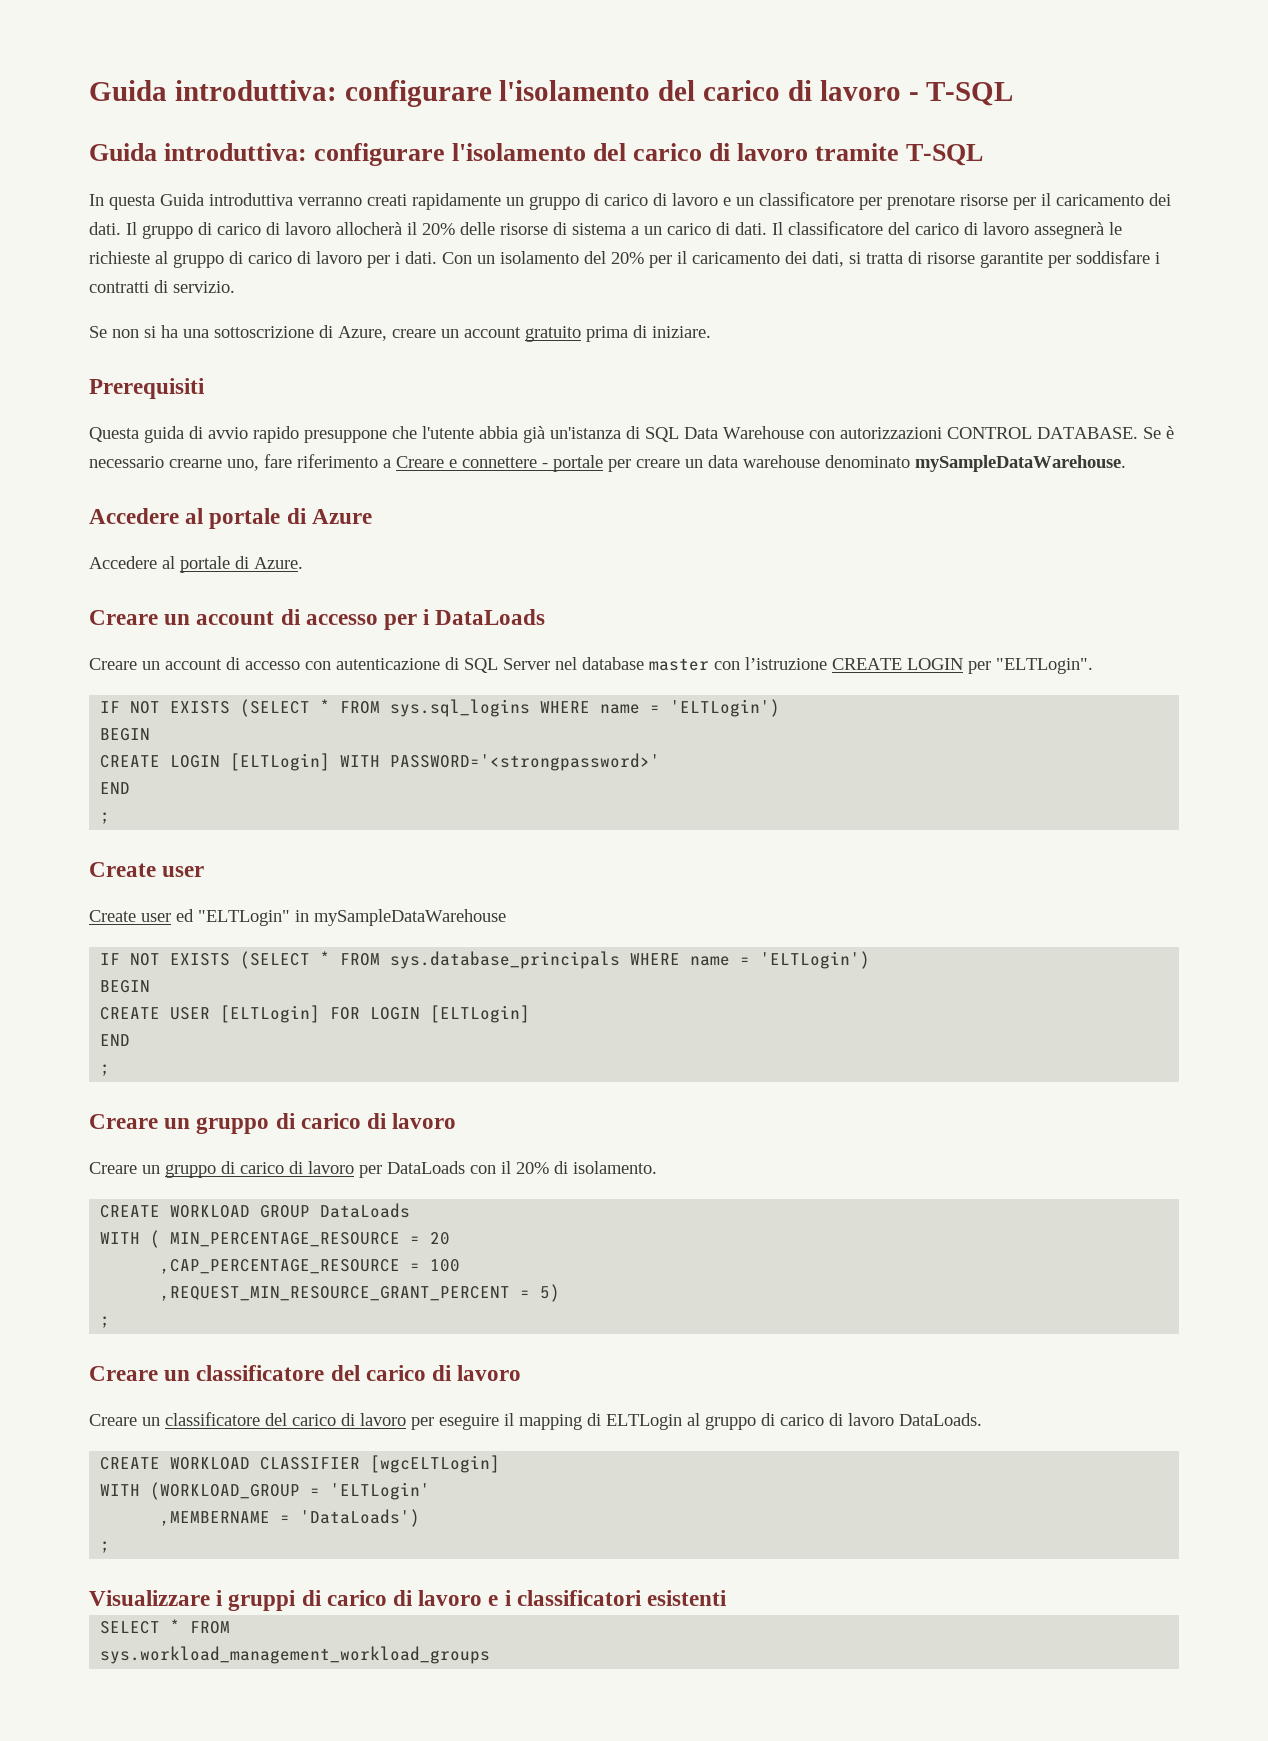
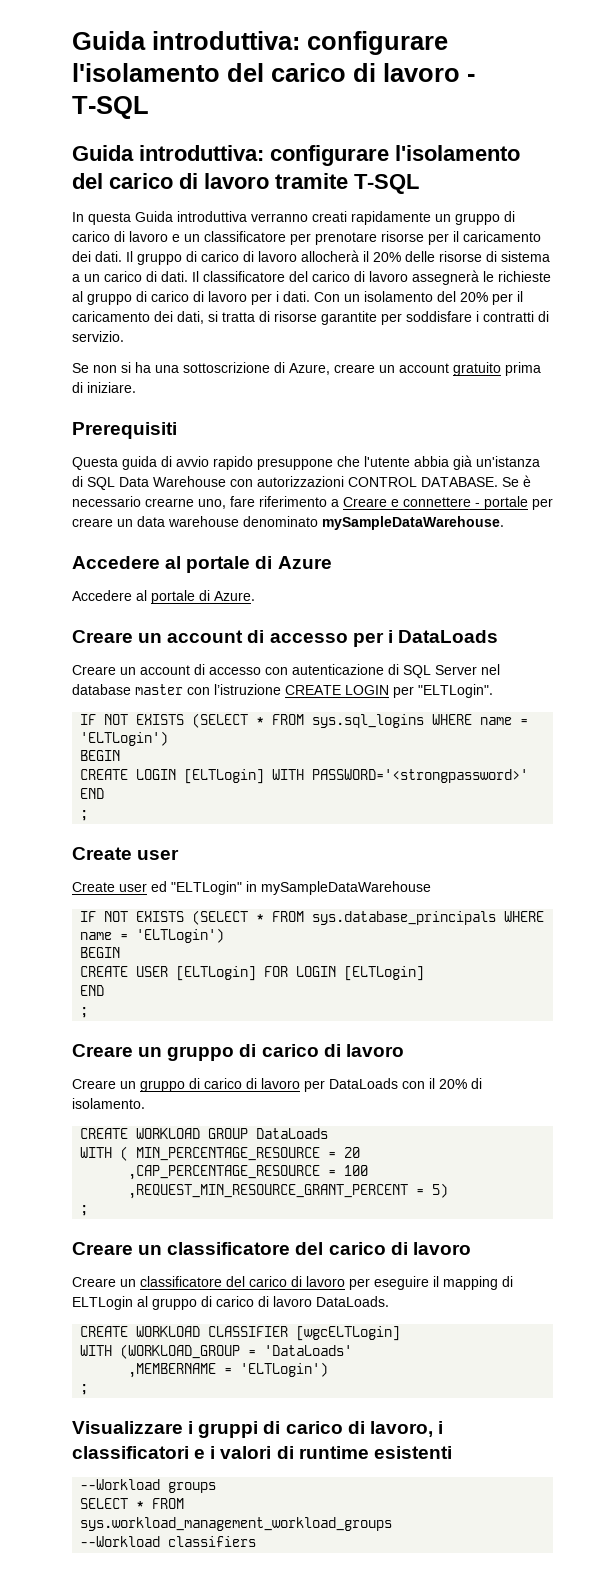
[330,1482,431,1500] 'ELTLogin' -> [264,1345,353,1356] 'DataLoads'
[300,1509,421,1527] 'DataLoads') -> [240,1362,329,1377] 'ELTLogin')
[418,1590,642,1606] lavoro e i classificatori -> [369,1421,443,1437] [72,1446,369,1459] lavoro, i classificatori e i valori di runtime
(728, 1598) none -> [80,1479,217,1493] // --Workload groups
(491, 1655) none -> [80,1536,257,1547] // --Workload classifiers

